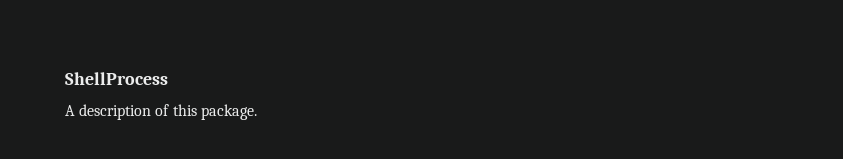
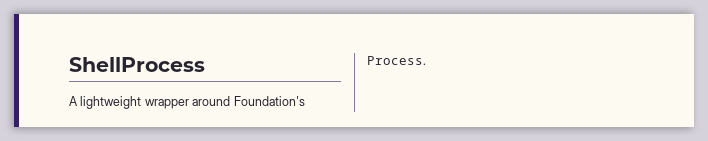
[79,104,257,120] description of this package. -> [80,96,305,109] [367,56,426,65] lightweight wrapper around Foundation's Process.

